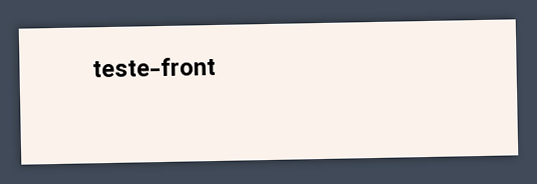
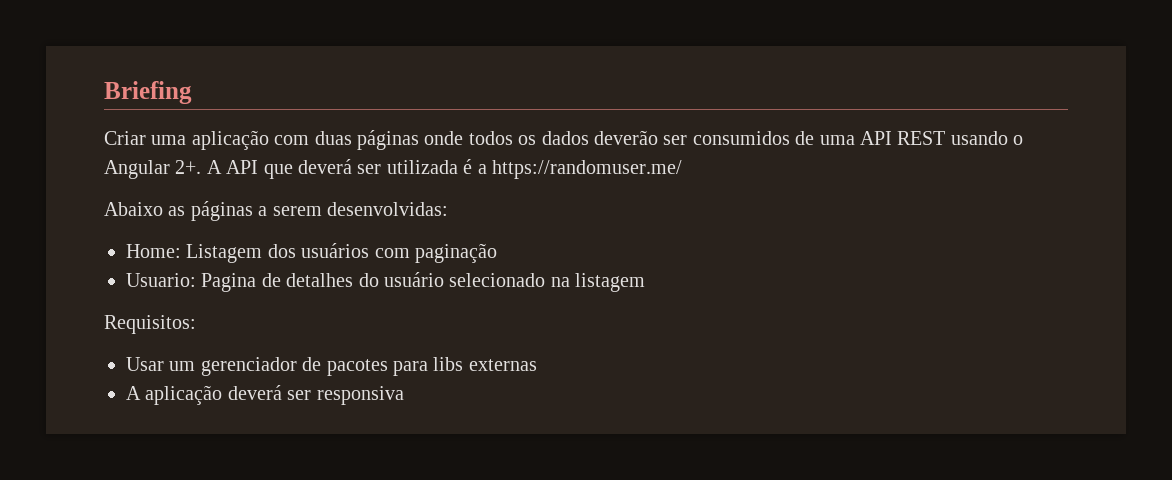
[92,56,216,78] teste-front -> [104,81,192,104] [104,130,1024,150] [104,159,682,179] [104,201,448,221] [126,243,497,263] [126,272,646,292] [104,315,196,334] [126,357,537,376] [126,385,404,405] Briefing // Criar uma aplicação com duas páginas onde todos os dados deverão ser consumidos de uma API REST usando o Angular 2+. A API que deverá ser utilizada é a https://randomuser.me/ // Abaixo as páginas a serem desenvolvidas: // Home: Listagem dos usuários com paginação // Usuario: Pagina de detalhes do usuário selecionado na listagem // Requisitos: // Usar um gerenciador de pacotes para libs externas // A aplicação deverá ser responsiva

